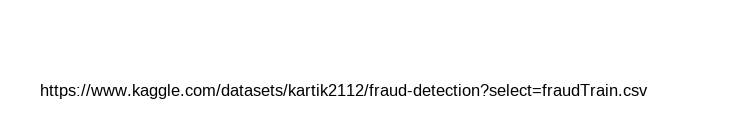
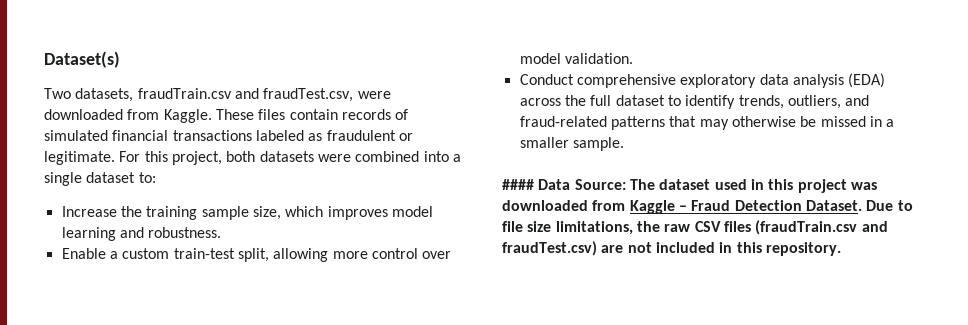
[40,84,648,99] https://www.kaggle.com/datasets/kartik2112/fraud-detection?select=fraudTrain.csv -> [44,51,120,68] [44,88,391,102] [44,109,409,123] [44,130,413,141] [44,151,461,165] [44,172,156,186] [61,206,433,220] [61,227,222,241] [61,248,452,262] [519,53,633,64] [519,73,886,88] [519,95,870,109] [519,116,895,130] [519,137,624,151] [502,179,877,193] [502,200,913,214] [502,220,888,235] [502,241,841,256] Dataset(s) // Two datasets, fraudTrain.csv and fraudTest.csv, were downloaded from Kaggle. These files contain records of simulated financial transactions labeled as fraudulent or legitimate. For this project, both datasets were combined into a single dataset to: // Increase the training sample size, which improves model learning and robustness. // Enable a custom train-test split, allowing more control over model validation. // Conduct comprehensive exploratory data analysis (EDA) across the full dataset to identify trends, outliers, and fraud-related patterns that may otherwise be missed in a smaller sample. // #### Data Source: The dataset used in this project was downloaded from Kaggle – Fraud Detection Dataset. Due to file size limitations, the raw CSV files (fraudTrain.csv and fraudTest.csv) are not included in this repository.

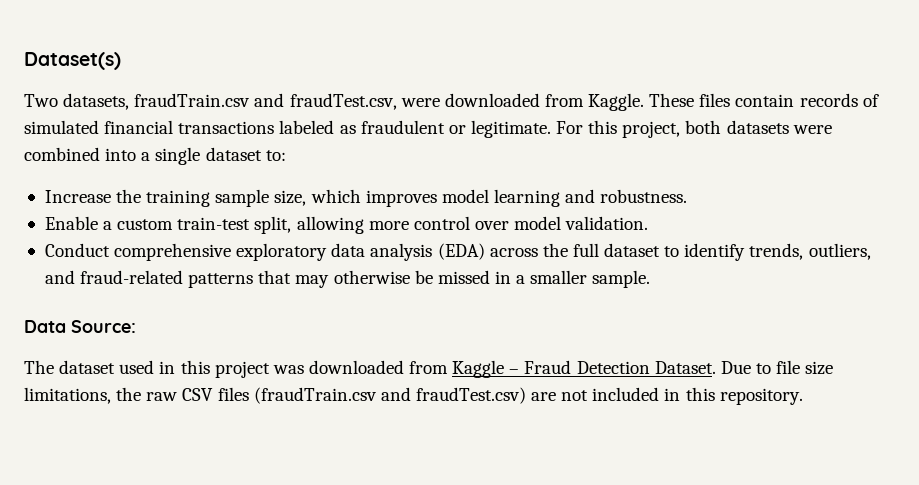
[502,179,534,190] #### -> (651, 279) none
(626, 184) none -> (136, 326) //

